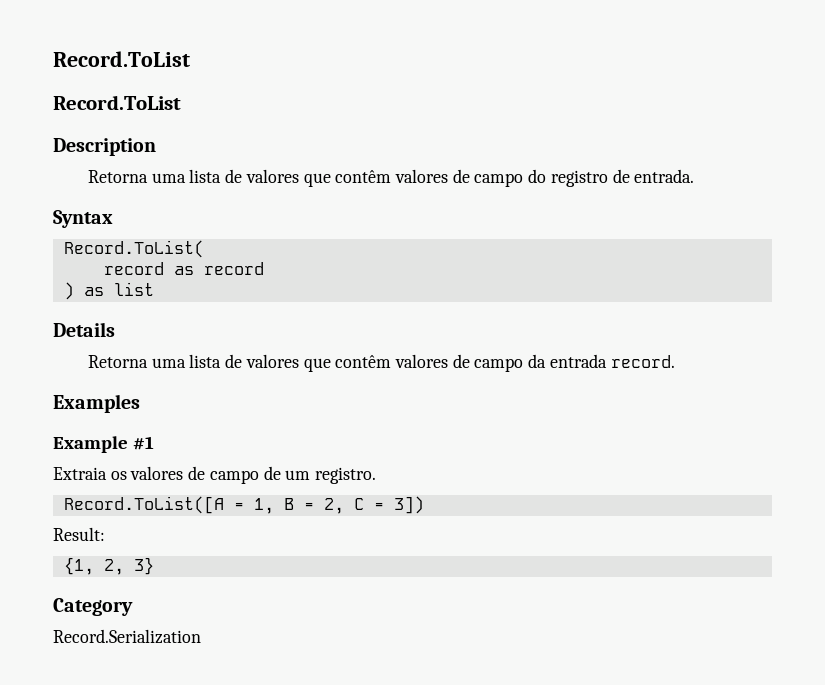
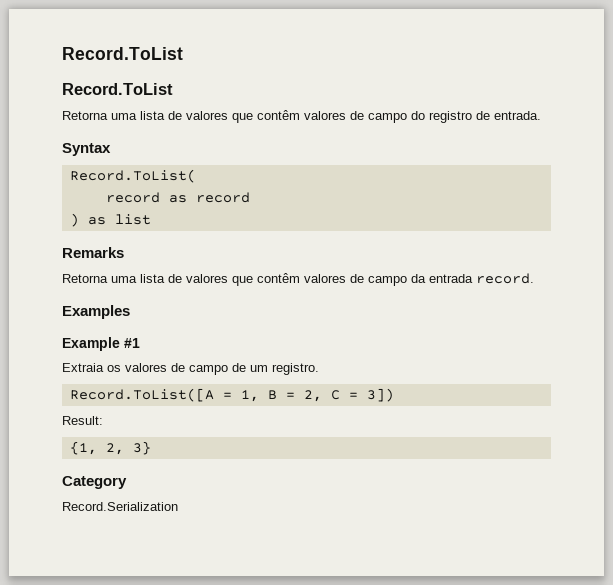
[53,138,156,156] // Description -> (173, 89) none
[53,322,115,337] Details -> [62,247,124,258] Remarks

